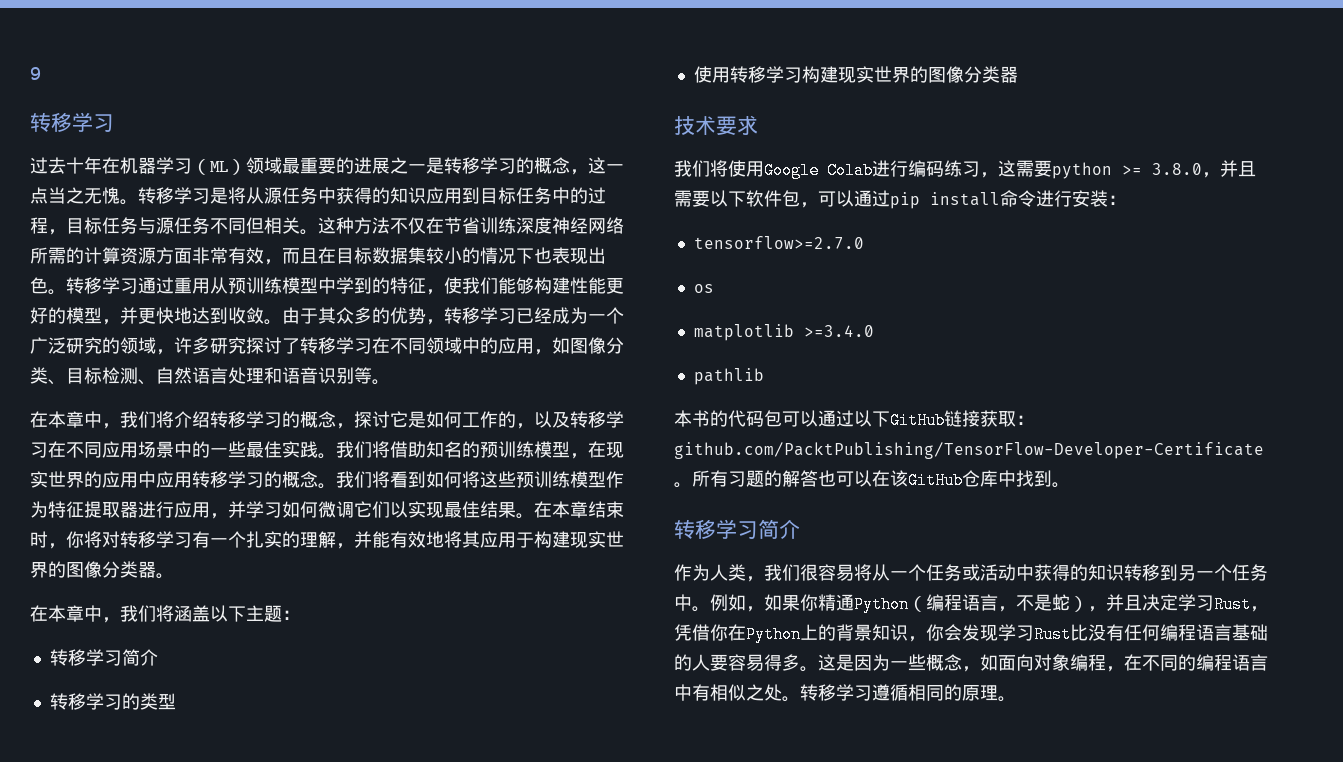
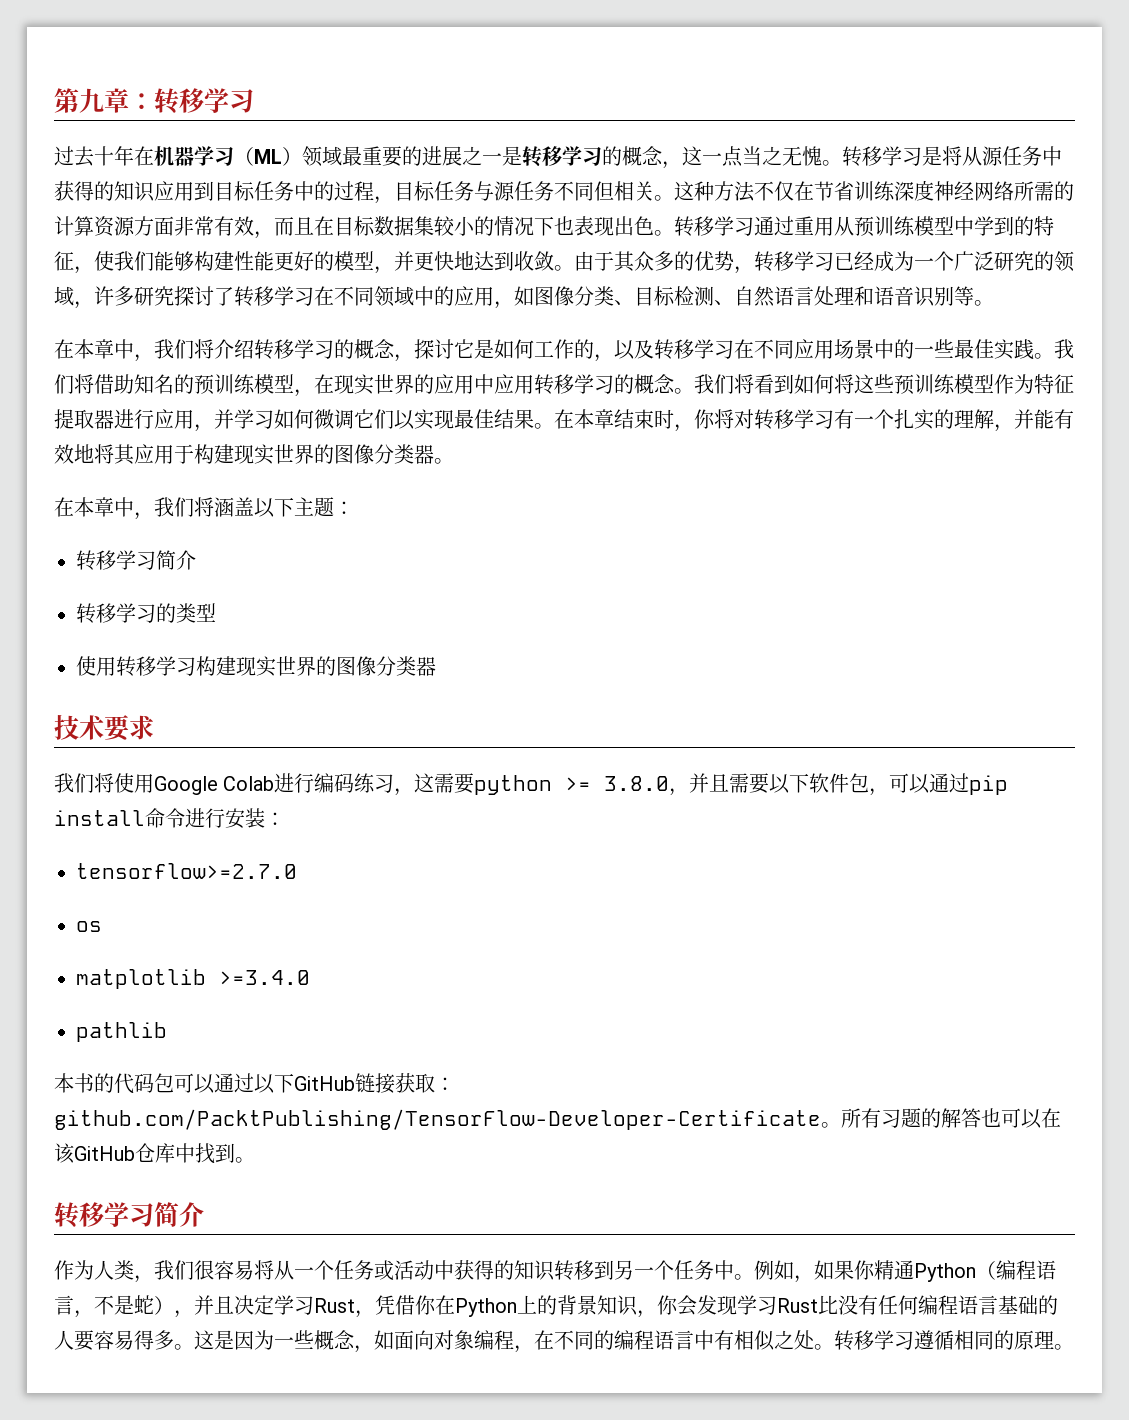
[30,67,41,80] 9 // -> [54,88,154,113] 第九章：

